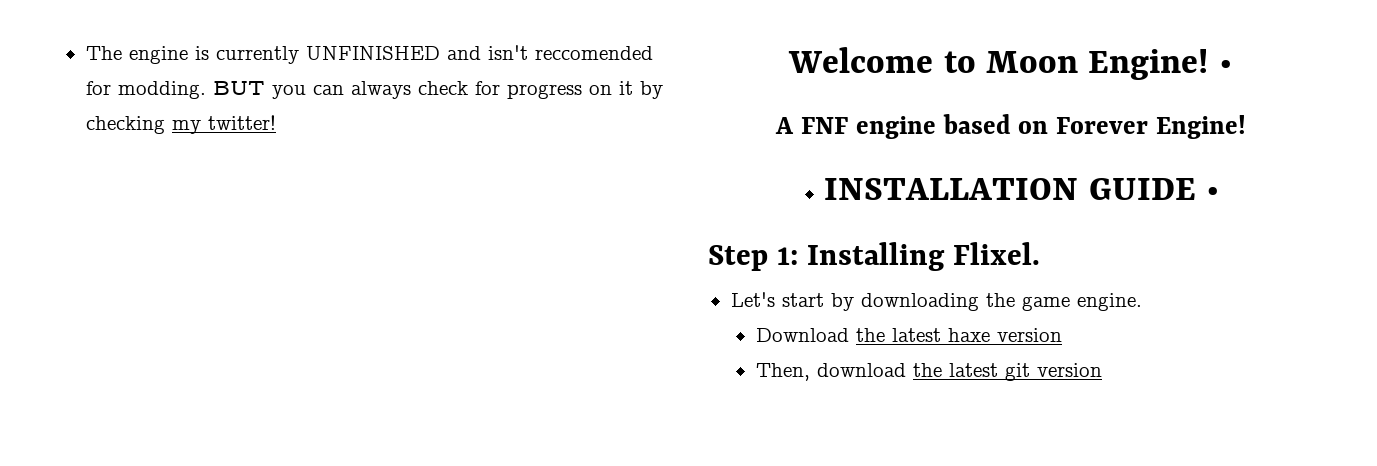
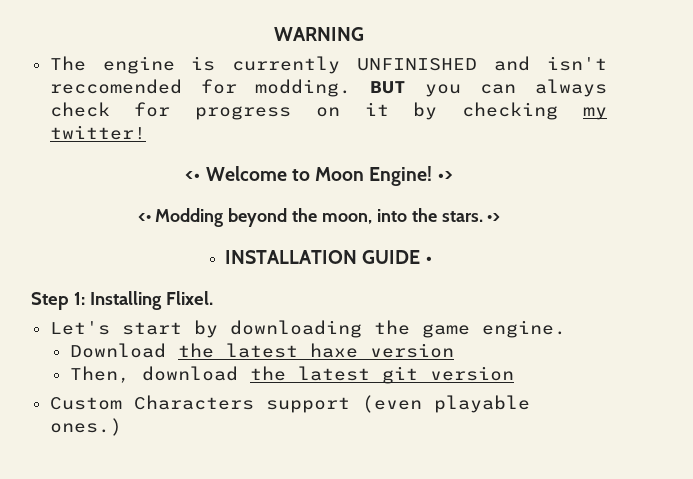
(85, 53) none -> [274,27,365,41] WARNING //
(276, 122) none -> [185,171,201,181] <•
[1218,60,1233,73] [775,114,1246,139] • // A FNF engine based on Forever Engine! -> [437,171,453,181] [137,208,501,227] •> // <• Modding beyond the moon, into the stars. •>
(1102, 370) none -> [49,395,530,413] [49,418,122,436] // Custom Characters support (even playable ones.)

